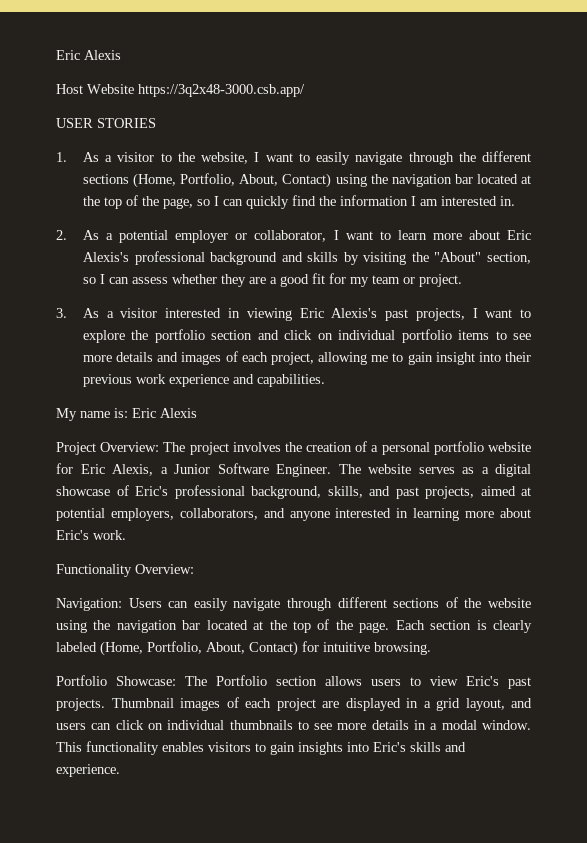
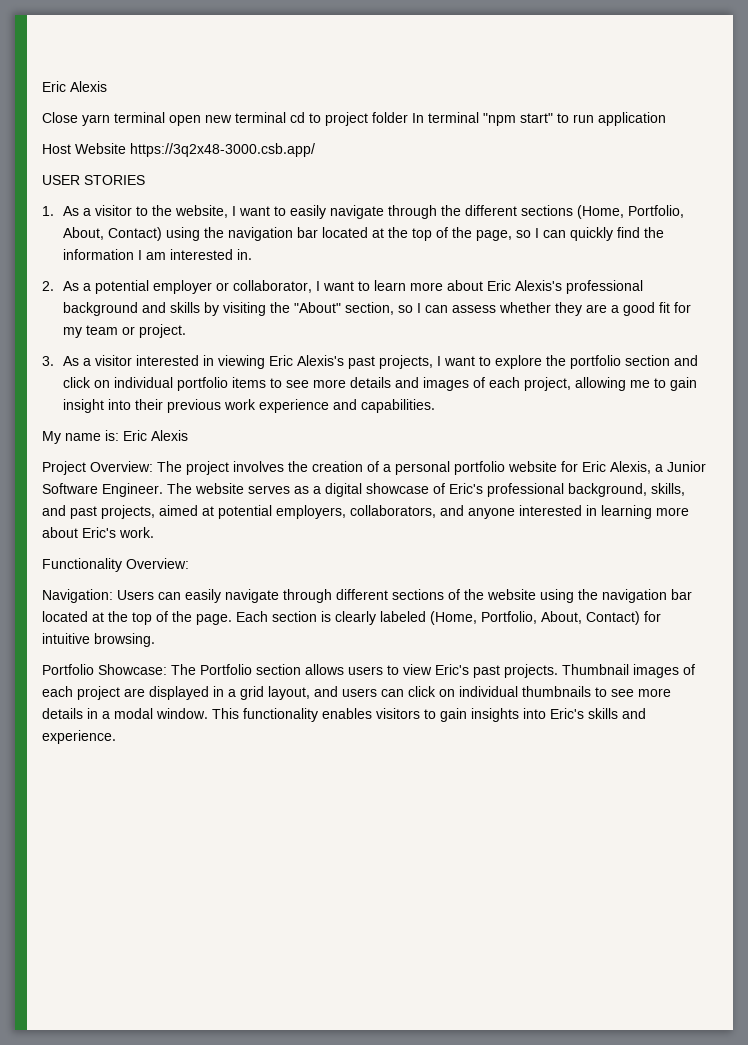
[56,50,121,60] Eric Alexis -> [42,81,107,92] [42,112,666,126] Eric Alexis // Close yarn terminal open new terminal cd to project folder In terminal "npm start" to run application

